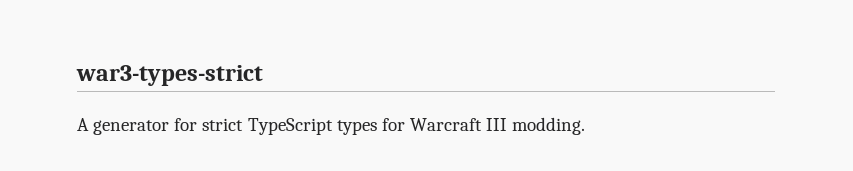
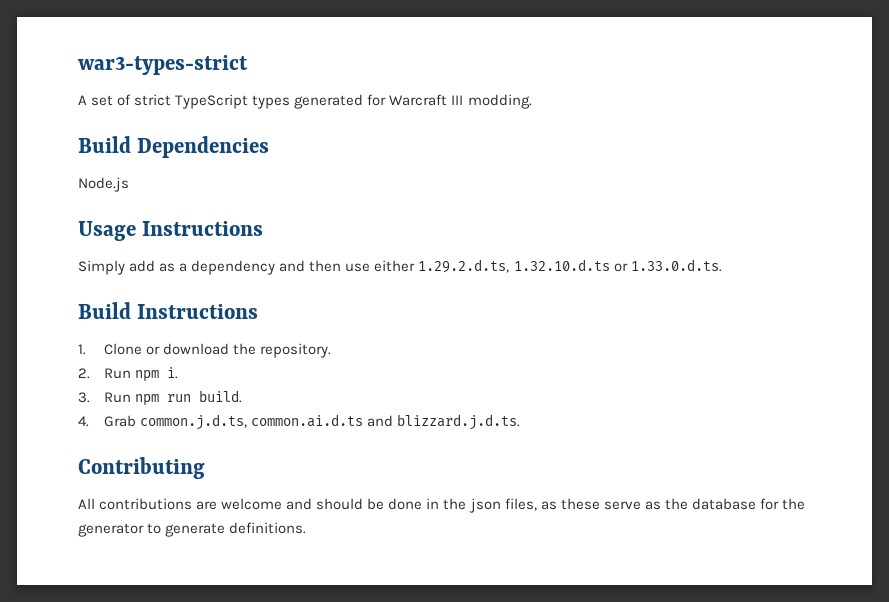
[93,118,198,135] generator for -> [91,94,132,106] set of
(377, 127) none -> [294,94,364,109] generated
(586, 126) none -> [78,136,270,158] [78,177,129,192] [78,221,264,241] [78,259,722,275] [78,302,259,319] [78,343,332,358] [78,367,179,382] [78,390,243,406] [78,414,521,430] [78,457,205,479] [78,498,805,513] [78,522,307,537] // Build Dependencies // Node.js // Usage Instructions // Simply add as a dependency and then use either 1.29.2.d.ts, 1.32.10.d.ts or 1.33.0.d.ts. // Build Instructions // 1. Clone or download the repository. // 2. Run npm i. // 3. Run npm run build. // 4. Grab common.j.d.ts, common.ai.d.ts and blizzard.j.d.ts. // Contributing // All contributions are welcome and should be done in the json files, as these serve as the database for the generator to generate definitions.

